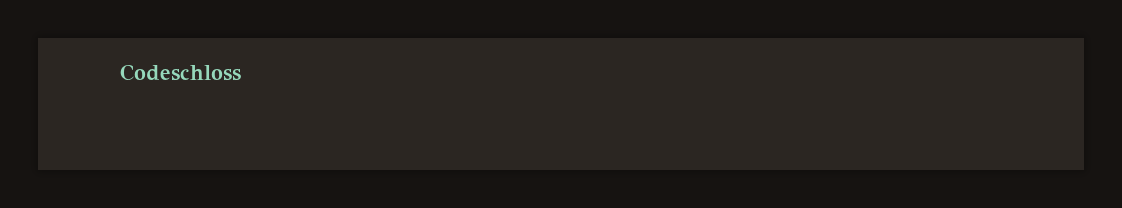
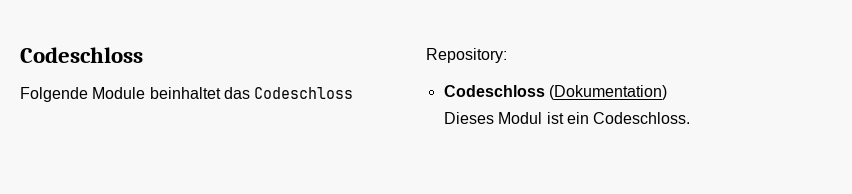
[120,64,241,81] Codeschloss -> [20,47,143,63] [20,87,354,102] [426,48,507,63] [443,85,667,100] [443,112,691,124] Codeschloss // Folgende Module beinhaltet das Codeschloss Repository: // Codeschloss (Dokumentation) // Dieses Modul ist ein Codeschloss.

